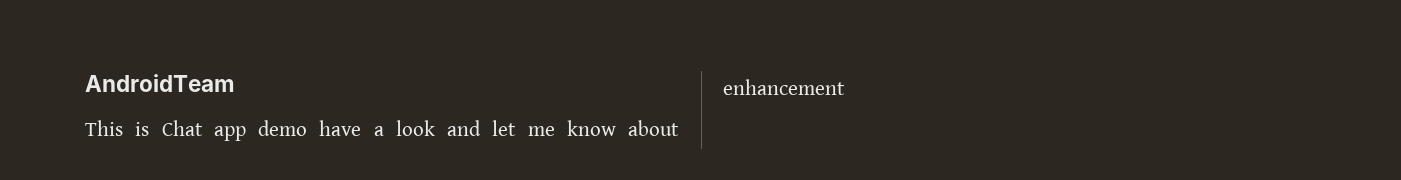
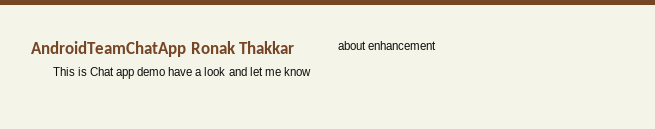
[85,74,235,92] AndroidTeam -> [31,41,295,57] AndroidTeamChatApp Ronak Thakkar

